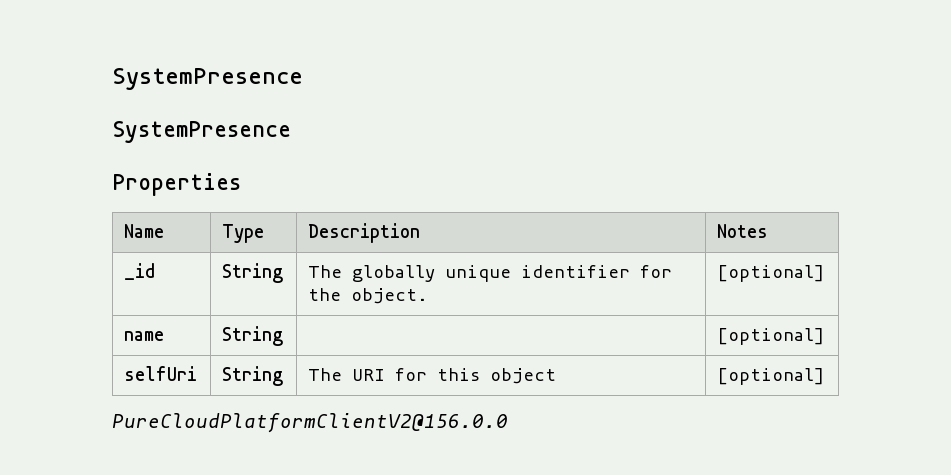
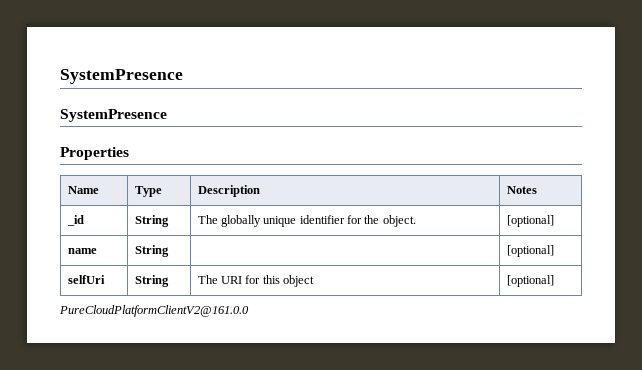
[112,413,508,433] PureCloudPlatformClientV2@156.0.0 -> [59,305,249,317] PureCloudPlatformClientV2@161.0.0

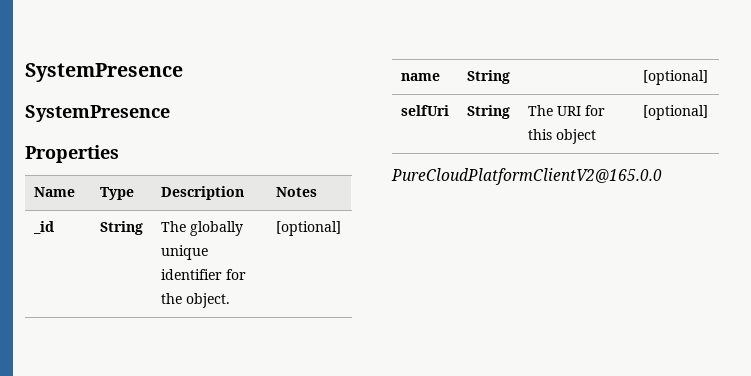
[59,305,249,317] PureCloudPlatformClientV2@161.0.0 -> [391,168,662,185] PureCloudPlatformClientV2@165.0.0

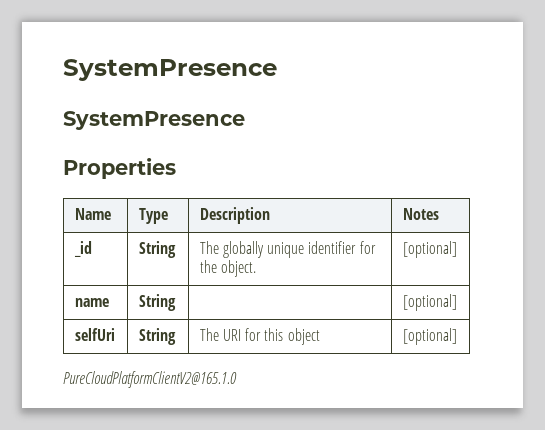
[391,168,662,185] PureCloudPlatformClientV2@165.0.0 -> [63,371,237,388] PureCloudPlatformClientV2@165.1.0

